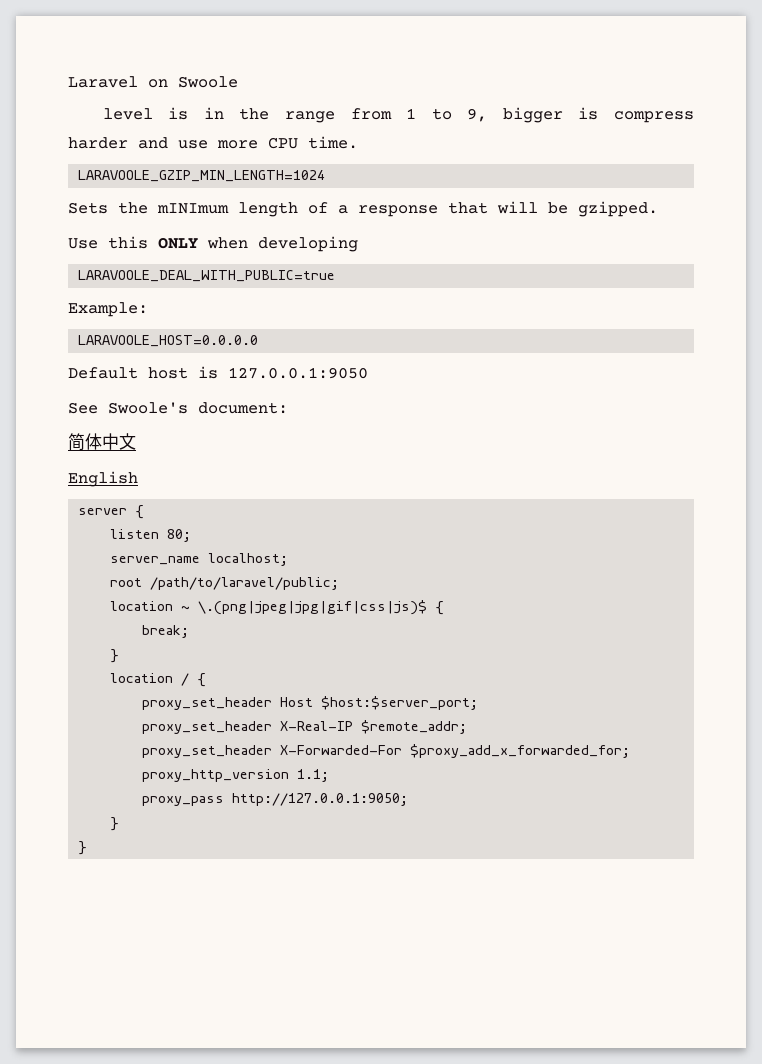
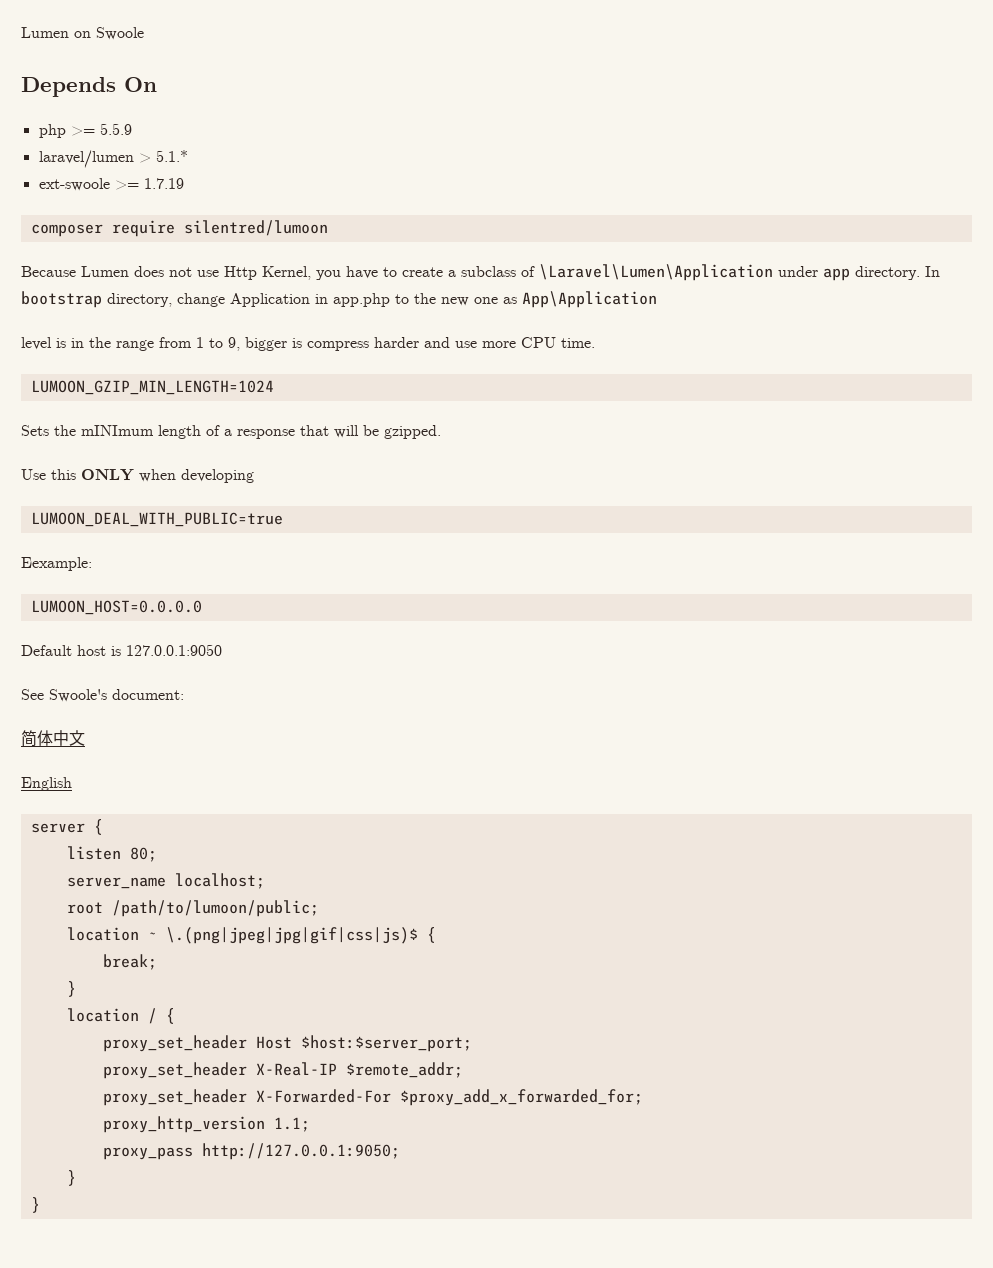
[68,76,138,88] Laravel -> [21,27,69,38] Lumen
(238, 82) none -> [21,77,157,97] [38,123,132,138] [38,150,188,168] [38,178,184,191] [30,220,328,237] [21,264,940,281] [21,291,657,308] // Depends On // php >= 5.5.9 // laravel/lumen > 5.1.* // ext-swoole >= 1.7.19 // composer require silentred/lumoon // Because Lumen does not use Http Kernel, you have to create a subclass of \Laravel\Lumen\Application under app directory. In bootstrap directory, change Application in app.php to the new one as App\Application
[78,170,326,182] LARAVOOLE_GZIP_MIN_LENGTH=1024 -> [30,380,274,395] LUMOON_GZIP_MIN_LENGTH=1024
[78,270,336,282] [68,302,148,317] [78,335,259,347] LARAVOOLE_DEAL_WITH_PUBLIC=true // Example: // LARAVOOLE_HOST=0.0.0.0 -> [30,512,283,527] [21,557,92,571] [30,600,202,615] LUMOON_DEAL_WITH_PUBLIC=true // Eexample: // LUMOON_HOST=0.0.0.0
[150,577,340,590] /path/to/laravel/public; -> [111,900,319,917] /path/to/lumoon/public;

